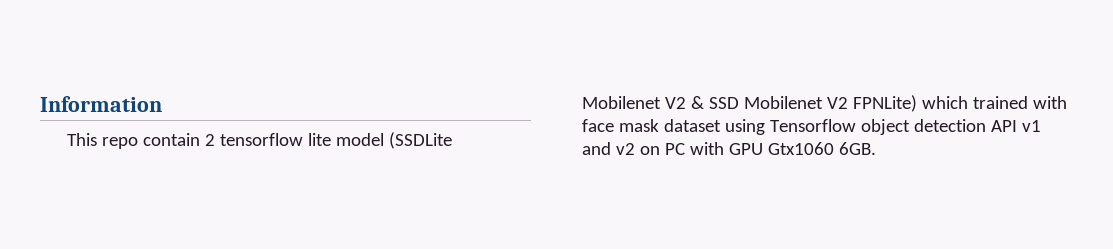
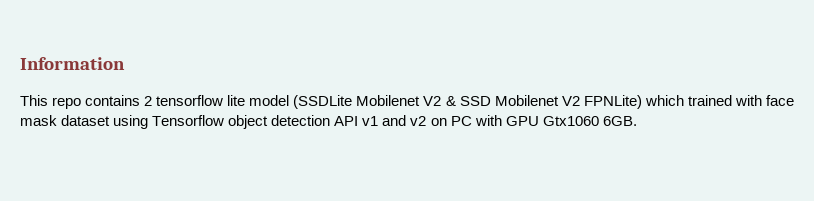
[142,133,200,146] contain -> [85,95,141,106] contains

